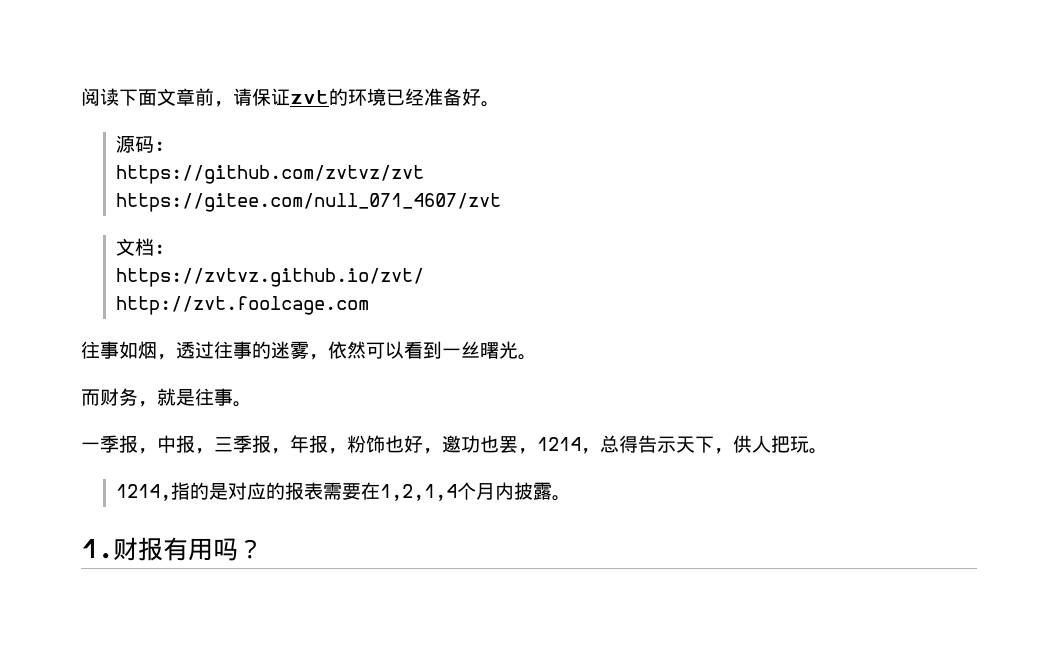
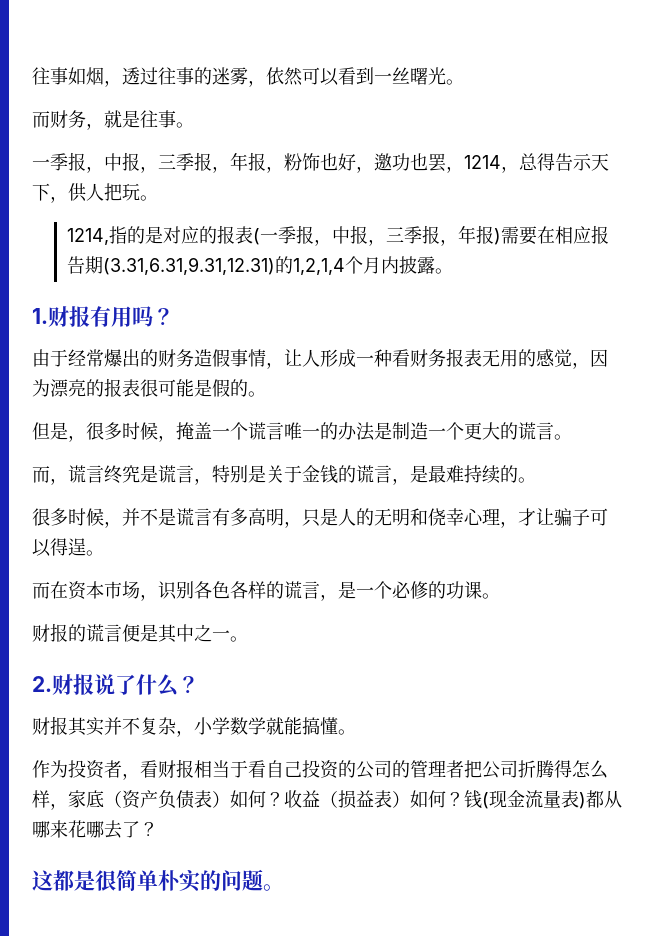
[81,88,500,107] [115,135,165,153] [115,165,424,184] [115,193,501,212] [115,238,165,256] [115,268,424,287] [115,296,369,315] 阅读下面文章前，请保证zvt的环境已经准备好。 // 源码: // https://github.com/zvtvz/zvt // https://gitee.com/null_071_4607/zvt // 文档: // https://zvtvz.github.io/zvt/ // http://zvt.foolcage.com // -> (32, 76) none
[322,482,380,500] 需要在 -> [252,225,609,246] [66,256,293,275] (一季报，中报，三季报，年报)需要在相应报告期(3.31,6.31,9.31,12.31)的
(263, 549) none -> [32,348,608,369] [32,378,266,397] [32,422,572,442] [32,465,536,485] [32,508,608,528] [32,538,104,557] [32,581,500,601] [32,623,248,643] [32,674,199,697] [32,716,356,737] [32,759,608,780] [32,790,622,810] [32,820,158,839] [32,869,284,892] // 由于经常爆出的财务造假事情，让人形成一种看财务报表无用的感觉，因为漂亮的报表很可能是假的。 // 但是，很多时候，掩盖一个谎言唯一的办法是制造一个更大的谎言。 // 而，谎言终究是谎言，特别是关于金钱的谎言，是最难持续的。 // 很多时候，并不是谎言有多高明，只是人的无明和侥幸心理，才让骗子可以得逞。 // 而在资本市场，识别各色各样的谎言，是一个必修的功课。 // 财报的谎言便是其中之一。 // 2.财报说了什么？ // 财报其实并不复杂，小学数学就能搞懂。 // 作为投资者，看财报相当于看自己投资的公司的管理者把公司折腾得怎么样，家底（资产负债表）如何？收益（损益表）如何？钱(现金流量表)都从哪来花哪去了？ // 这都是很简单朴实的问题。

